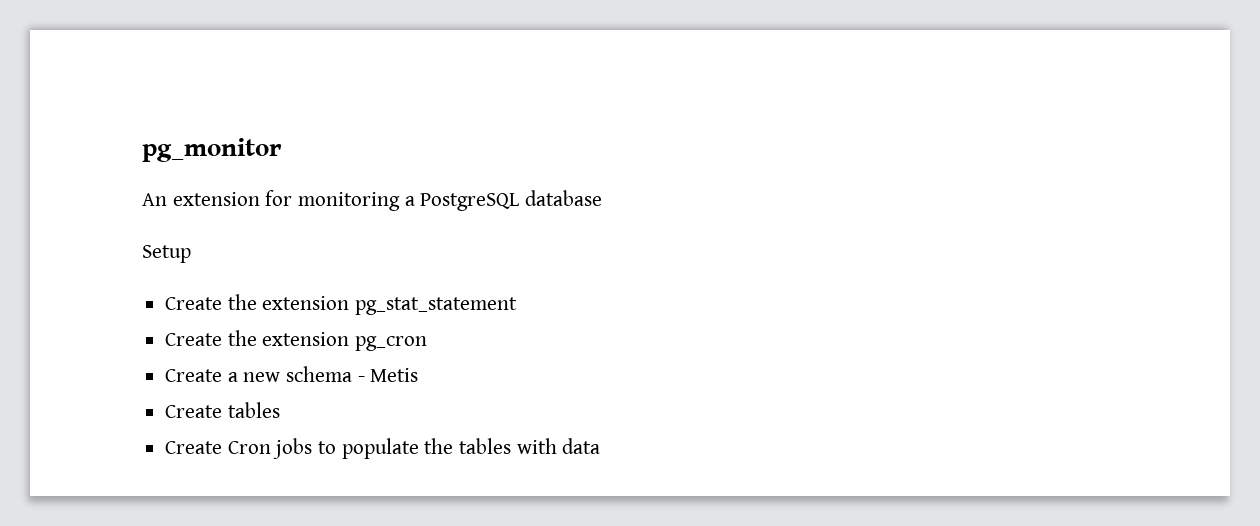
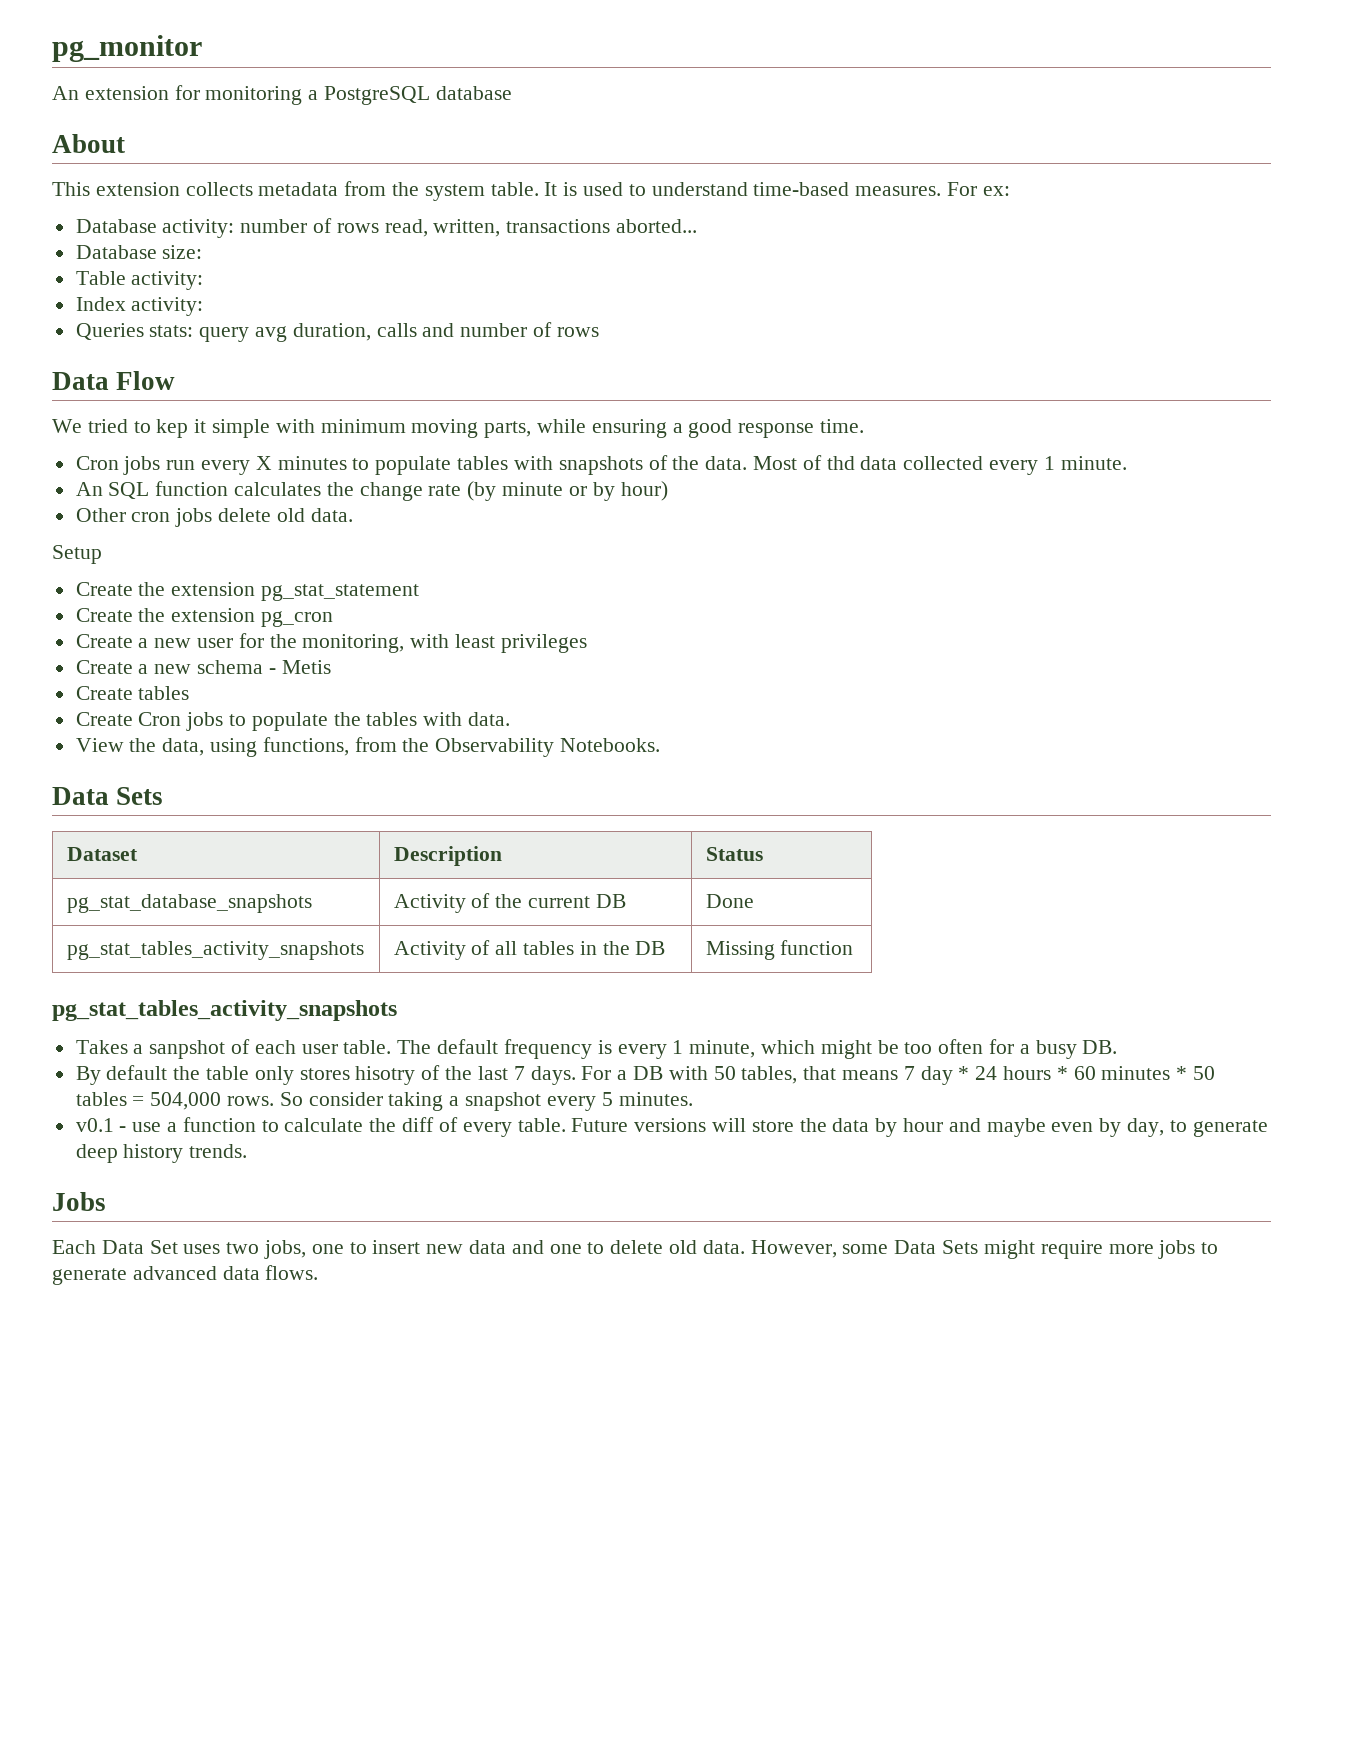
(603, 198) none -> [52,134,125,153] [52,181,1010,201] [75,218,698,238] [75,245,203,259] [75,271,204,290] [75,297,204,316] [75,322,599,342] [52,371,176,390] [52,419,865,438] [75,455,1127,475] [75,481,668,501] [75,508,353,527] // About // This extension collects metadata from the system table. It is used to understand time-based measures. For ex: // Database activity: number of rows read, written, transactions aborted... // Database size: // Table activity: // Index activity: // Queries stats: query avg duration, calls and number of rows // Data Flow // We tried to kep it simple with minimum moving parts, while ensuring a good response time. // Cron jobs run every X minutes to populate tables with snapshots of the data. Most of thd data collected every 1 minute. // An SQL function calculates the change rate (by minute or by hour) // Other cron jobs delete old data.
(428, 343) none -> [75,633,587,653] // Create a new user for the monitoring, with least privileges
[562,438,601,454] data -> [468,712,511,726] [75,737,661,757] [52,787,164,805] [66,847,138,861] [393,846,502,866] [705,847,763,861] [66,894,312,913] [393,893,626,913] [705,894,754,908] [66,941,364,960] [393,940,666,960] [705,940,854,960] [52,1000,397,1021] [75,1039,1118,1059] [75,1065,1215,1085] [75,1092,693,1111] [75,1117,1268,1137] [75,1144,248,1163] [52,1192,106,1211] [52,1240,1219,1259] [52,1265,319,1285] data. // View the data, using functions, from the Observability Notebooks. // Data Sets // Dataset | Description | Status // pg_stat_database_snapshots | Activity of the current DB | Done // pg_stat_tables_activity_snapshots | Activity of all tables in the DB | Missing function // pg_stat_tables_activity_snapshots // Takes a sanpshot of each user table. The default frequency is every 1 minute, which might be too often for a busy DB. // By default the table only stores hisotry of the last 7 days. For a DB with 50 tables, that means 7 day * 24 hours * 60 minutes * 50 tables = 504,000 rows. So consider taking a snapshot every 5 minutes. // v0.1 - use a function to calculate the diff of every table. Future versions will store the data by hour and maybe even by day, to generate deep history trends. // Jobs // Each Data Set uses two jobs, one to insert new data and one to delete old data. However, some Data Sets might require more jobs to generate advanced data flows.

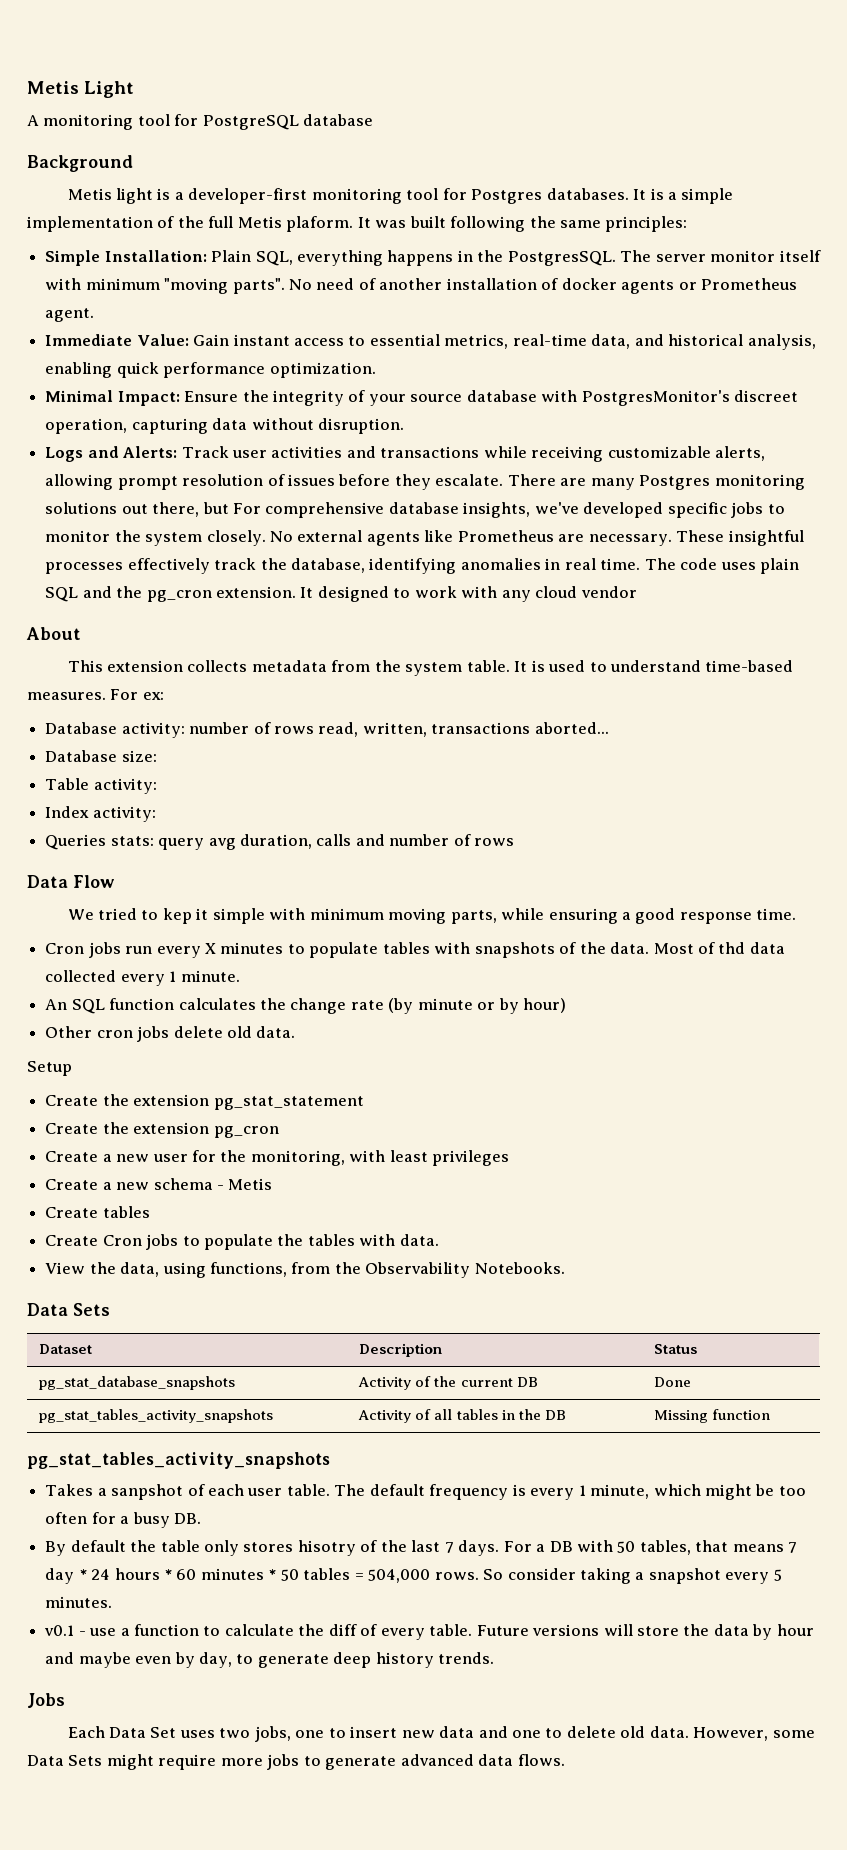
[52,35,202,62] [52,85,512,105] pg_monitor // An extension for monitoring a PostgreSQL database -> [27,81,135,98] [27,114,374,130] [27,155,133,172] [67,188,734,204] [27,216,688,232] [45,250,821,266] [45,278,798,294] [45,308,95,322] [45,334,816,350] [45,362,376,378] [45,390,799,406] [45,418,404,434] [45,446,766,462] [45,474,805,490] [45,502,785,518] [45,530,804,546] [45,558,800,574] [45,586,637,602] Metis Light // A monitoring tool for PostgreSQL database // Background // Metis light is a developer-first monitoring tool for Postgres databases. It is a simple implementation of the full Metis plaform. It was built following the same principles: // Simple Installation: Plain SQL, everything happens in the PostgresSQL. The server monitor itself with minimum "moving parts". No need of another installation of docker agents or Prometheus agent. // Immediate Value: Gain instant access to essential metrics, real-time data, and historical analysis, enabling quick performance optimization. // Minimal Impact: Ensure the integrity of your source database with PostgresMonitor's discreet operation, capturing data without disruption. // Logs and Alerts: Track user activities and transactions while receiving customizable alerts, allowing prompt resolution of issues before they escalate. There are many Postgres monitoring solutions out there, but For comprehensive database insights, we've developed specific jobs to monitor the system closely. No external agents like Prometheus are necessary. These insightful processes effectively track the database, identifying anomalies in real time. The code uses plain SQL and the pg_cron extension. It designed to work with any cloud vendor

